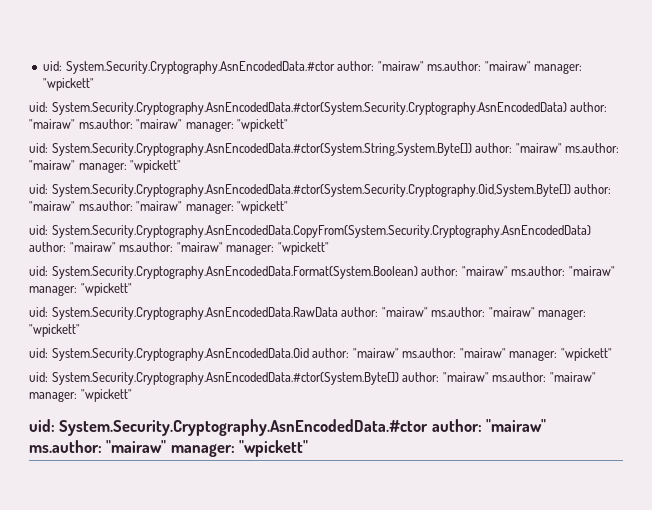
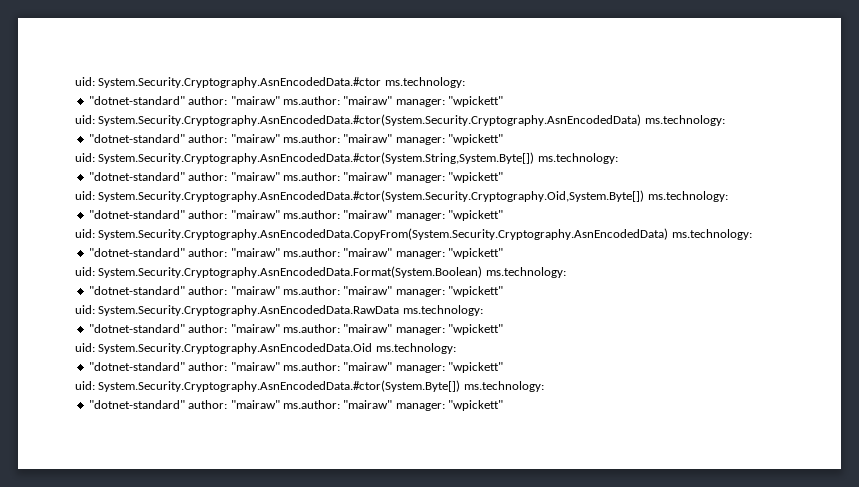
[43,61,335,74] uid: System.Security.Cryptography.AsnEncodedData.#ctor -> [75,77,465,88] [88,96,185,105] uid: System.Security.Cryptography.AsnEncodedData.#ctor ms.technology: // "dotnet-standard"
(567, 108) none -> [644,115,725,126] [88,134,185,143] ms.technology: // "dotnet-standard"
(472, 149) none -> [537,153,618,164] [88,172,185,181] ms.technology: // "dotnet-standard"
(571, 190) none -> [647,191,728,202] [88,210,185,219] ms.technology: // "dotnet-standard"
(591, 231) none -> [671,229,752,240] [88,248,185,257] ms.technology: // "dotnet-standard"
(418, 272) none -> [485,267,566,278] [88,286,185,295] ms.technology: // "dotnet-standard"
(338, 313) none -> [402,305,483,316] [88,324,185,333] ms.technology: // "dotnet-standard"
(309, 354) none -> [375,343,456,354] [88,362,185,371] ms.technology: // "dotnet-standard"
[402,372,596,382] [29,389,132,402] [29,419,547,436] [29,440,309,457] author: "mairaw" ms.author: "mairaw" manager: "wpickett" // uid: System.Security.Cryptography.AsnEncodedData.#ctor author: "mairaw" ms.author: "mairaw" manager: "wpickett" -> [463,381,544,392] [88,400,503,411] ms.technology: // "dotnet-standard" author: "mairaw" ms.author: "mairaw" manager: "wpickett"

